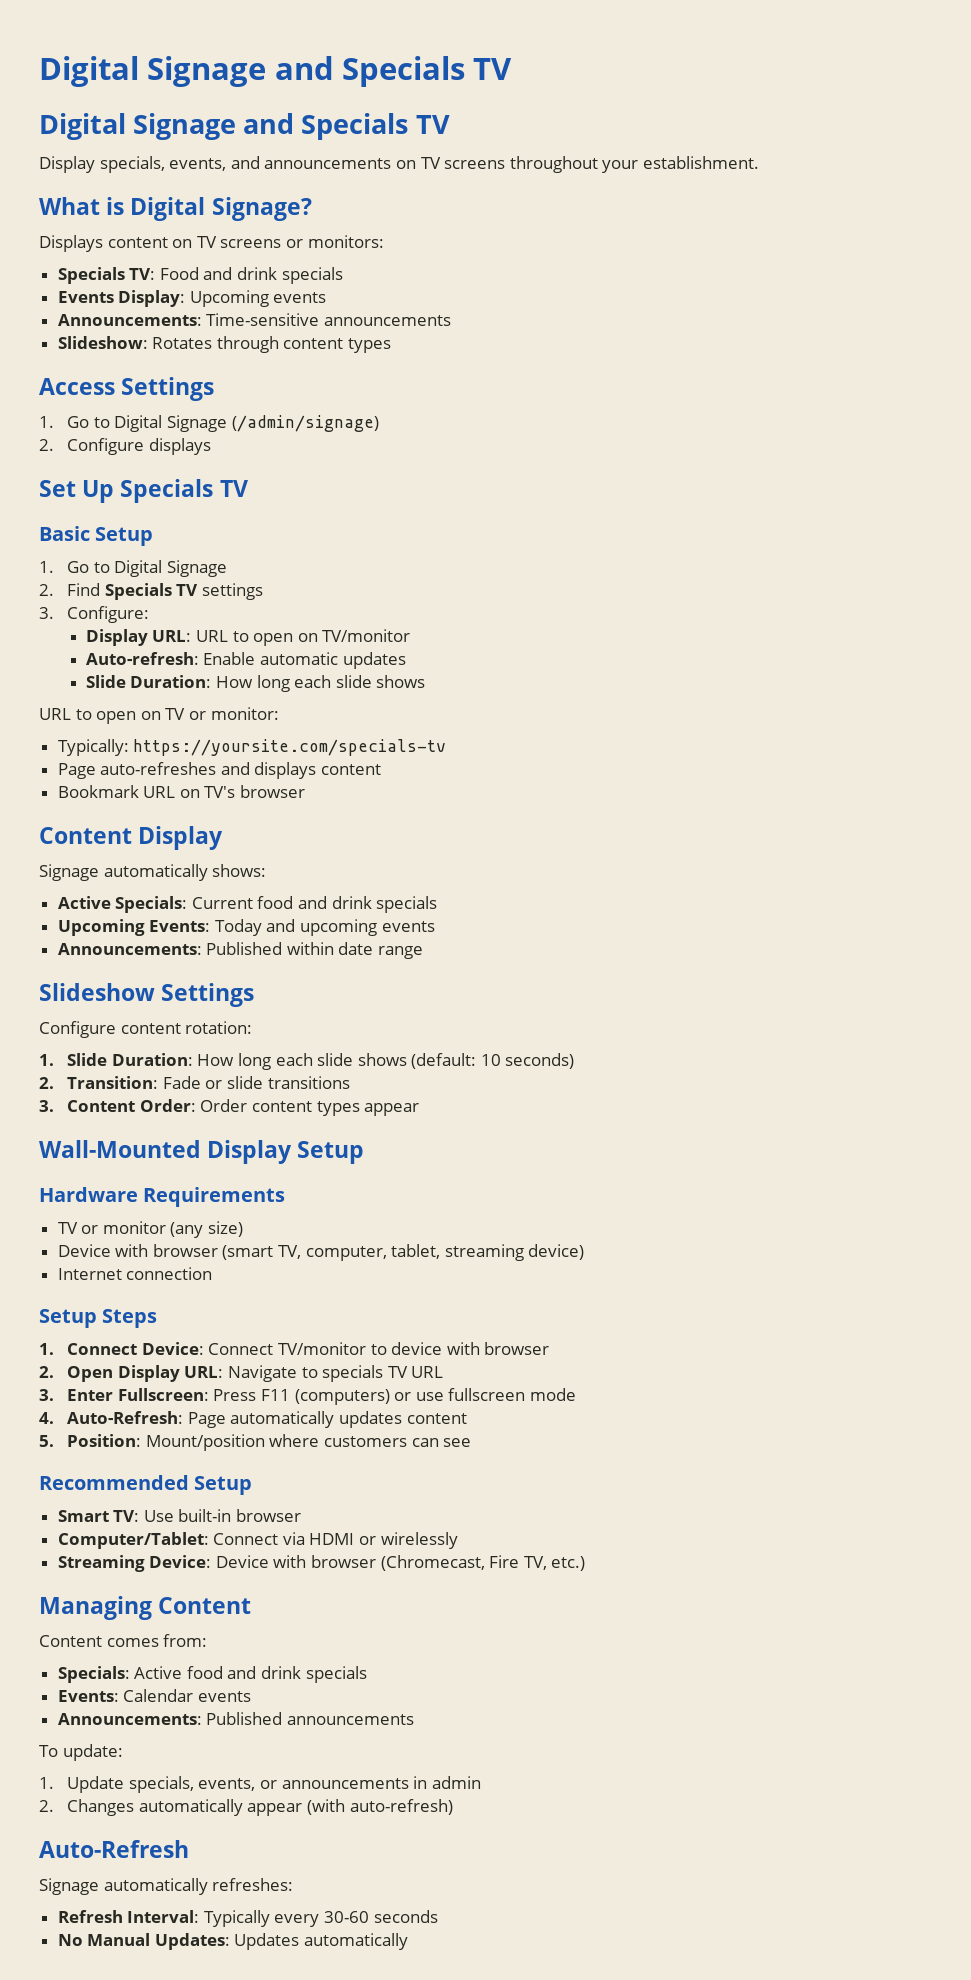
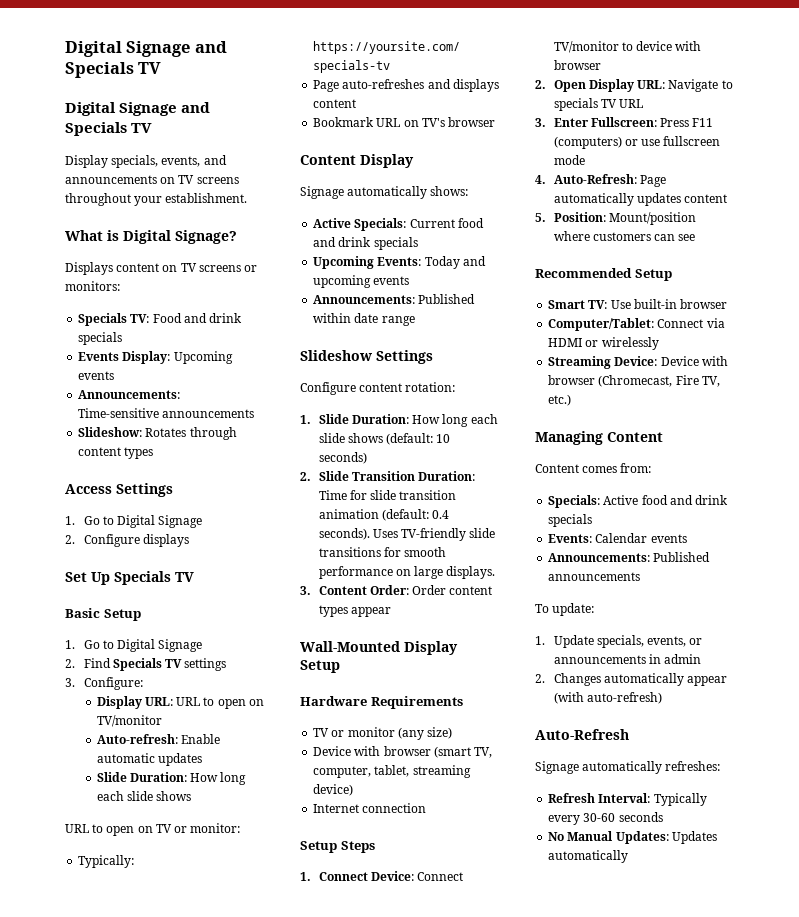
[231,415,379,432] (/admin/signage) -> (203, 521) none
[67,1076,350,1089] Transition: Fade or slide transitions -> [318,471,476,481] [318,490,457,500] [318,509,450,521] [318,528,496,541] [318,547,447,557] [318,566,496,579] Slide Transition Duration: Time for slide transition animation (default: 0.4 seconds). Uses TV-friendly slide transitions for smooth performance on large displays.

